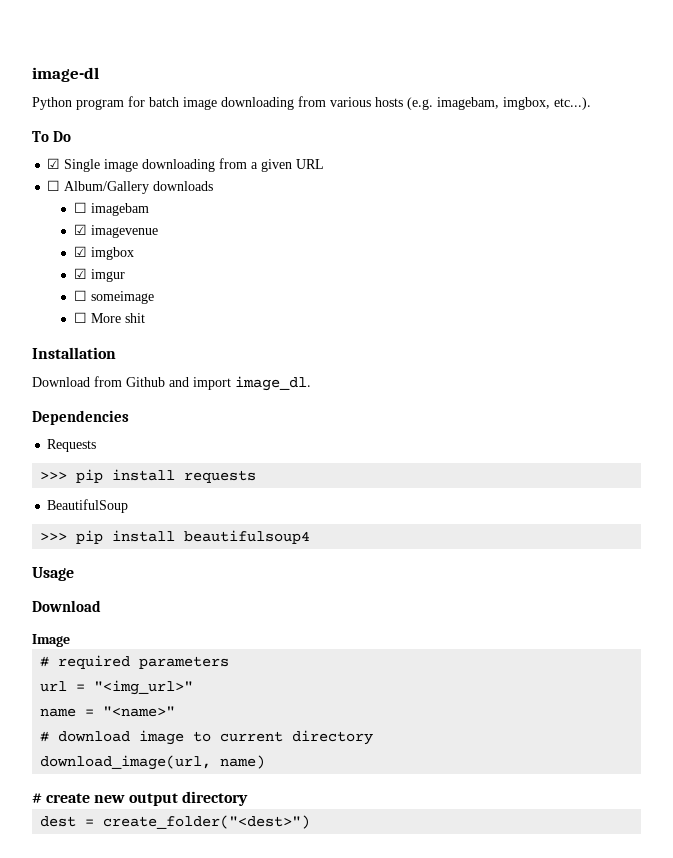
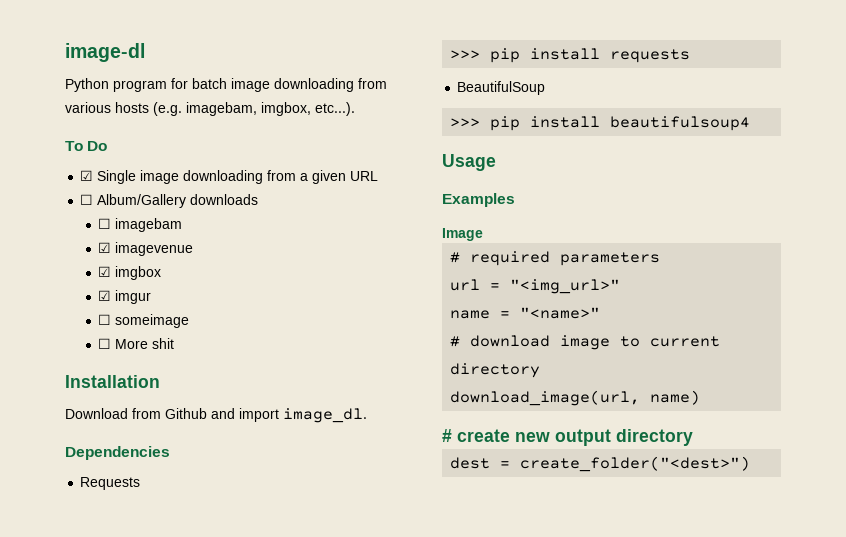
[32,600,101,612] Download -> [442,193,515,207] Examples

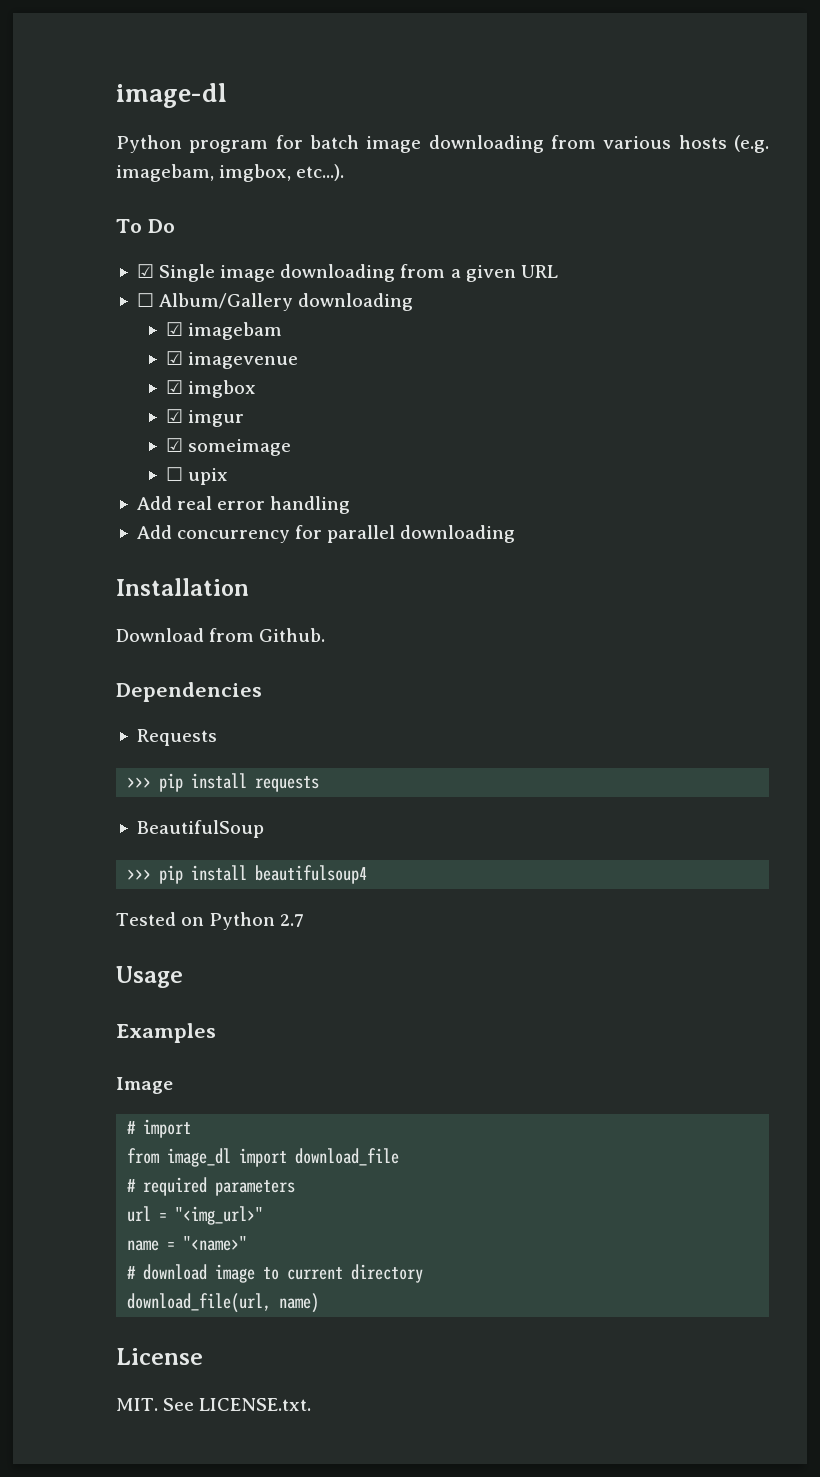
[190,194,259,205] [98,218,112,229] downloads // ☐ -> [298,293,414,311] [165,322,183,336] downloading // ☑
[98,314,112,325] ☐ -> [165,438,183,452] ☑
[115,338,175,349] More shit -> [187,468,228,485] [136,496,351,514] [136,525,516,543] upix // Add real error handling // Add concurrency for parallel downloading
[165,408,367,423] Github and import image_dl. -> [259,628,326,642] Github.
(751, 123) none -> [116,912,305,930] // Tested on Python 2.7
(483, 234) none -> [127,1119,192,1138] [127,1148,400,1167] // # import // from image_dl import download_file
[450,390,641,406] download_image(url, -> [127,1293,272,1313] download_file(url,
[442,429,693,446] [450,456,751,472] # create new output directory // dest = create_folder("<dest>") -> [116,1348,203,1365] [116,1398,312,1411] License // MIT. See LICENSE.txt.

